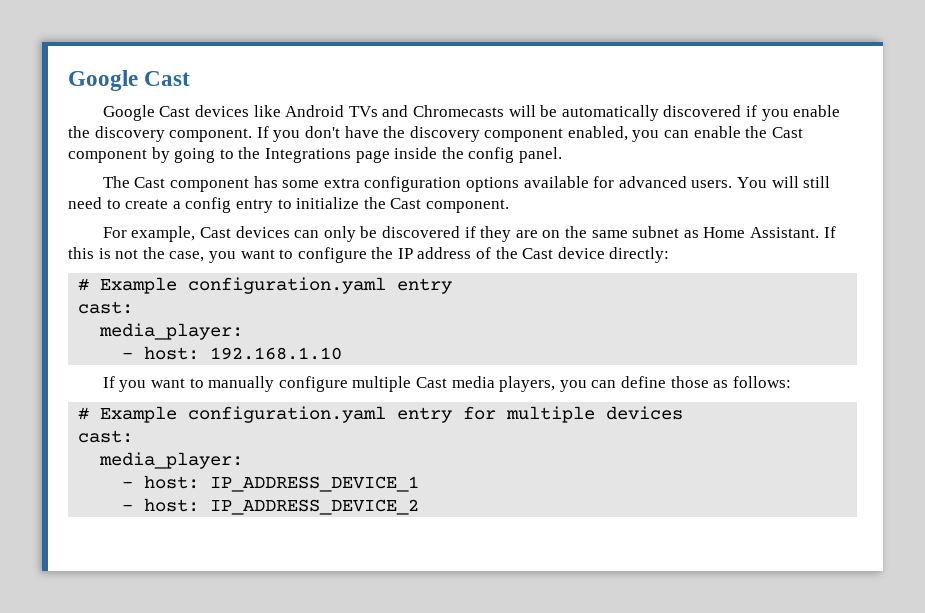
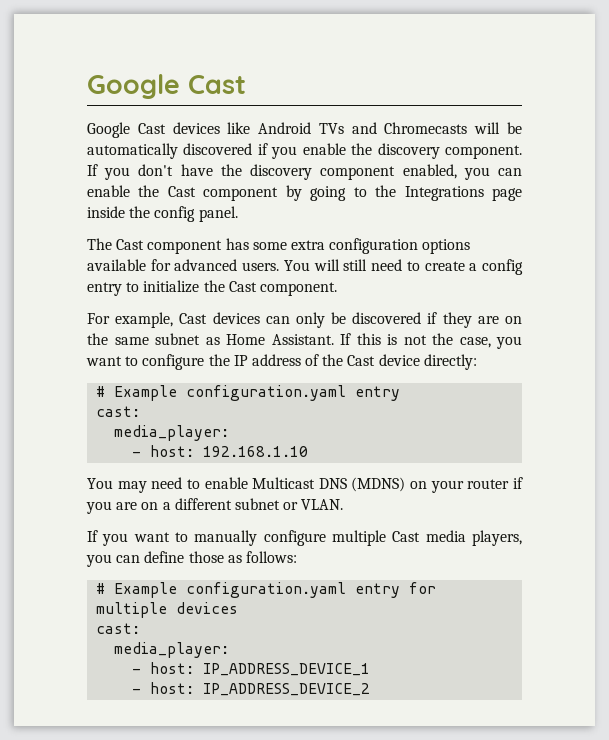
(343, 353) none -> [87,477,523,493] [86,498,344,514] // You may need to enable Multicast DNS (MDNS) on your router if you are on a different subnet or VLAN.

